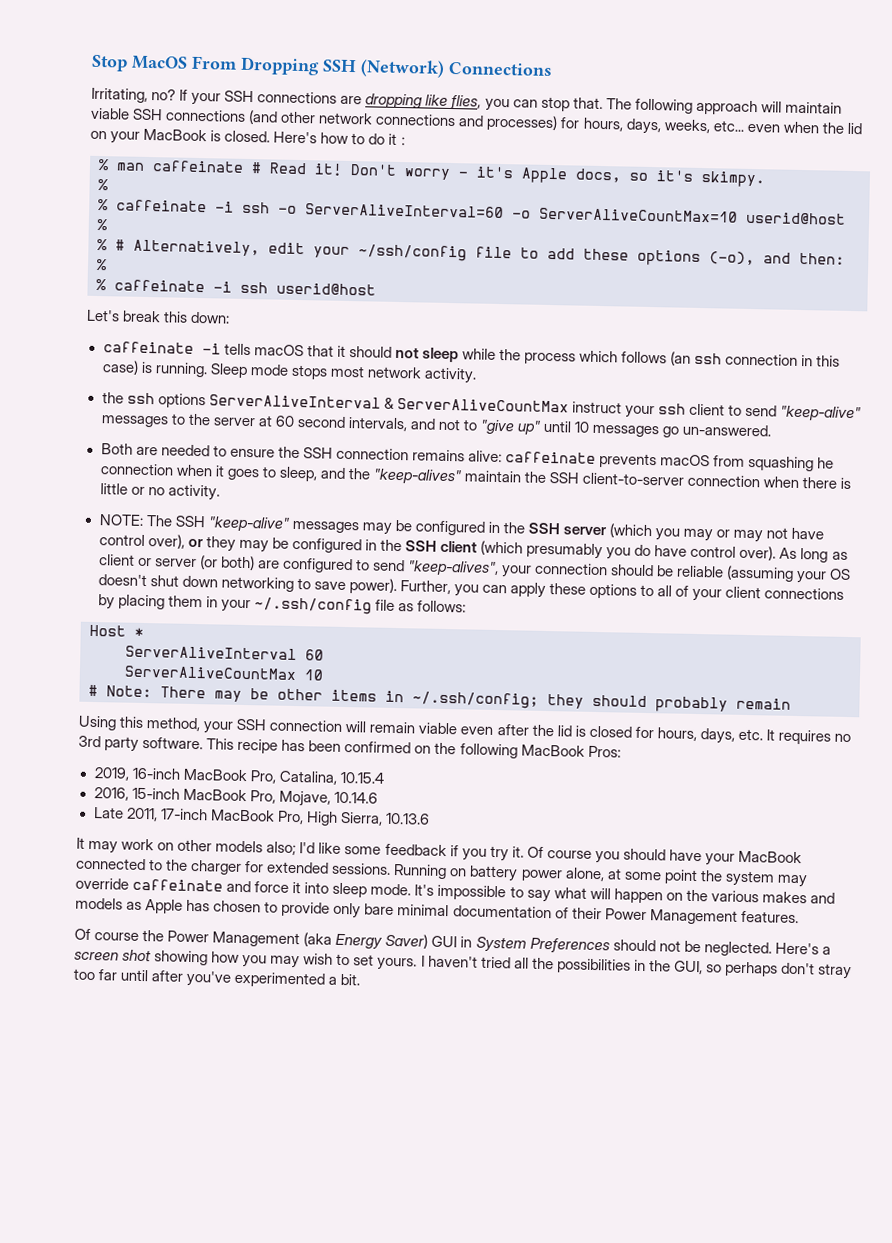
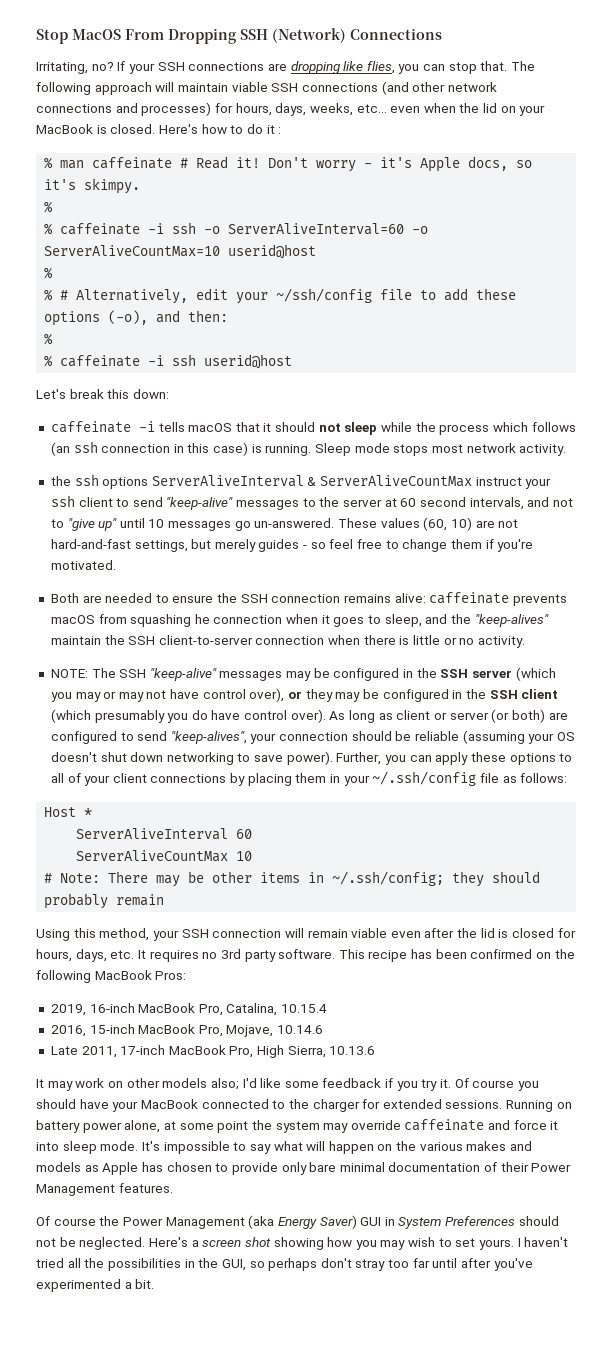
(772, 430) none -> [338,517,519,531] [50,539,534,552] [50,560,116,570] These values (60, 10) are not hard-and-fast settings, but merely guides - so feel free to change them if you're motivated.

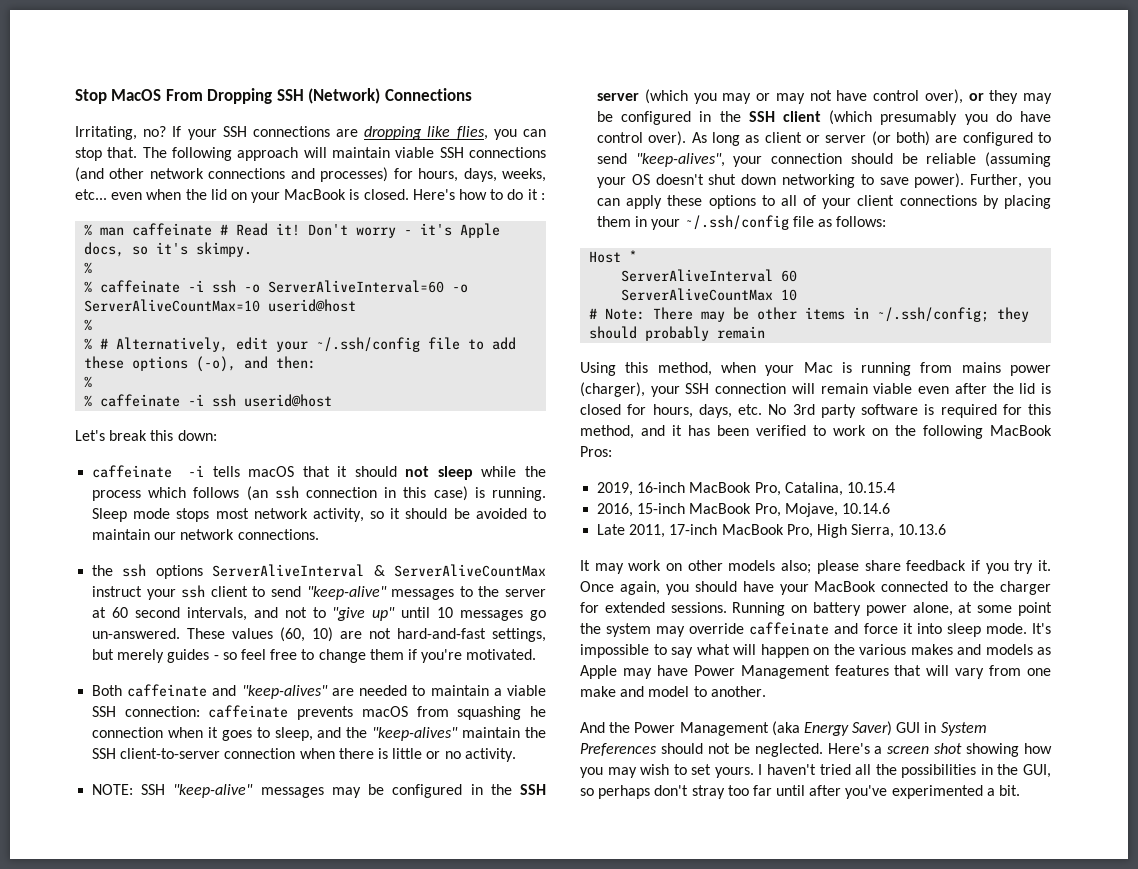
[276,288,373,303] ~/ssh/config -> [316,337,421,352] ~/.ssh/config
[519,444,567,456] activity. -> [312,508,546,522] [92,529,319,540] activity, so it should be avoided to maintain our network connections.
[82,593,426,603] are needed to ensure the SSH connection remains alive: -> [127,684,546,699] [92,706,200,717] caffeinate and "keep-alives" are needed to maintain a viable SSH connection:
[91,668,116,678] The -> (134, 789) none
(150, 934) none -> [720,362,1051,376] [580,382,645,397] when your Mac is running from mains power (charger),
[137,949,533,962] It requires no 3rd party software. This recipe has been confirmed -> [768,404,1051,418] [580,425,866,439] No 3rd party software is required for this method, and it has been verified to work
[242,1078,319,1088] I'd like some -> [816,560,901,574] please share
[454,1078,515,1088] Of course -> [580,581,660,595] Once again,
[141,1162,572,1175] [36,1183,173,1196] [36,1216,96,1226] has chosen to provide only bare minimal documentation of their Power Management features. // Of course -> [622,665,1051,679] [580,686,766,697] [580,722,605,733] may have Power Management features that will vary from one make and model to another. // And

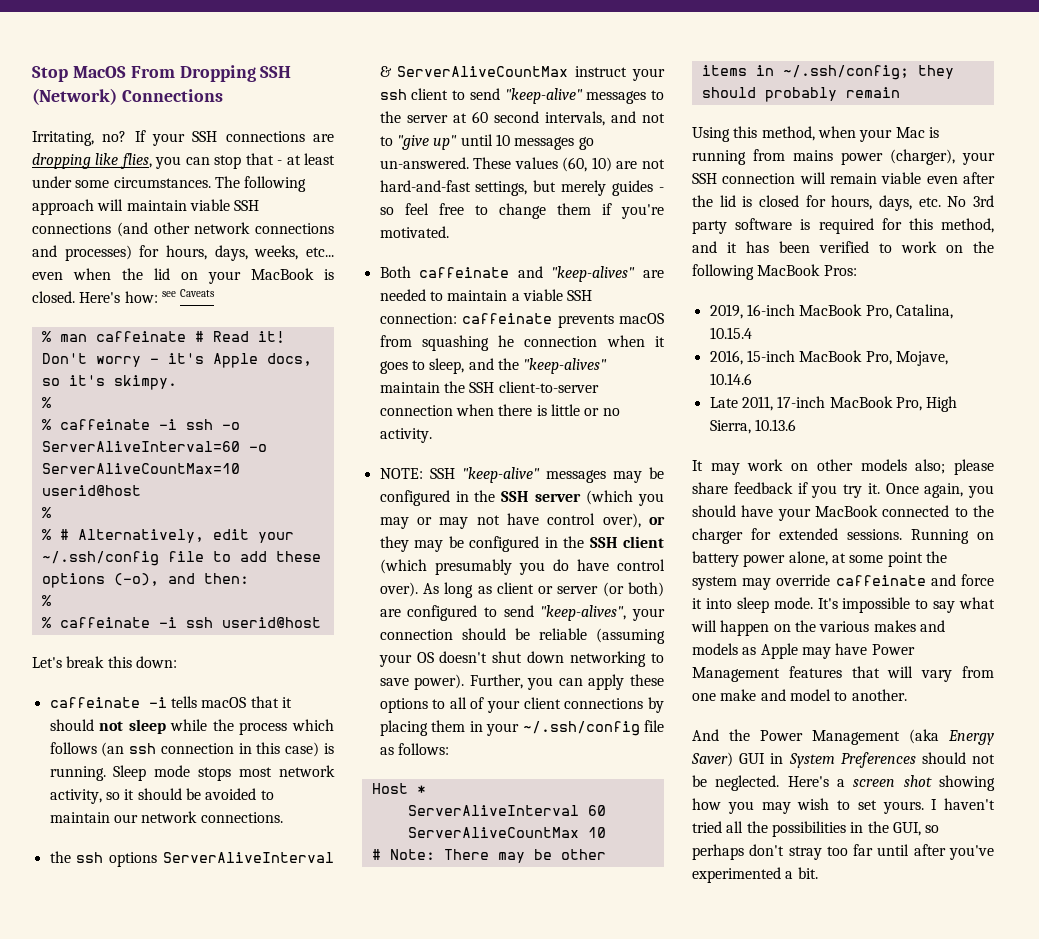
[107,147,138,158] that. -> [245,153,336,165] [32,176,211,188] that - at least under some circumstances.
[459,189,545,200] how to do it : -> [124,289,215,303] how: see Caveats

